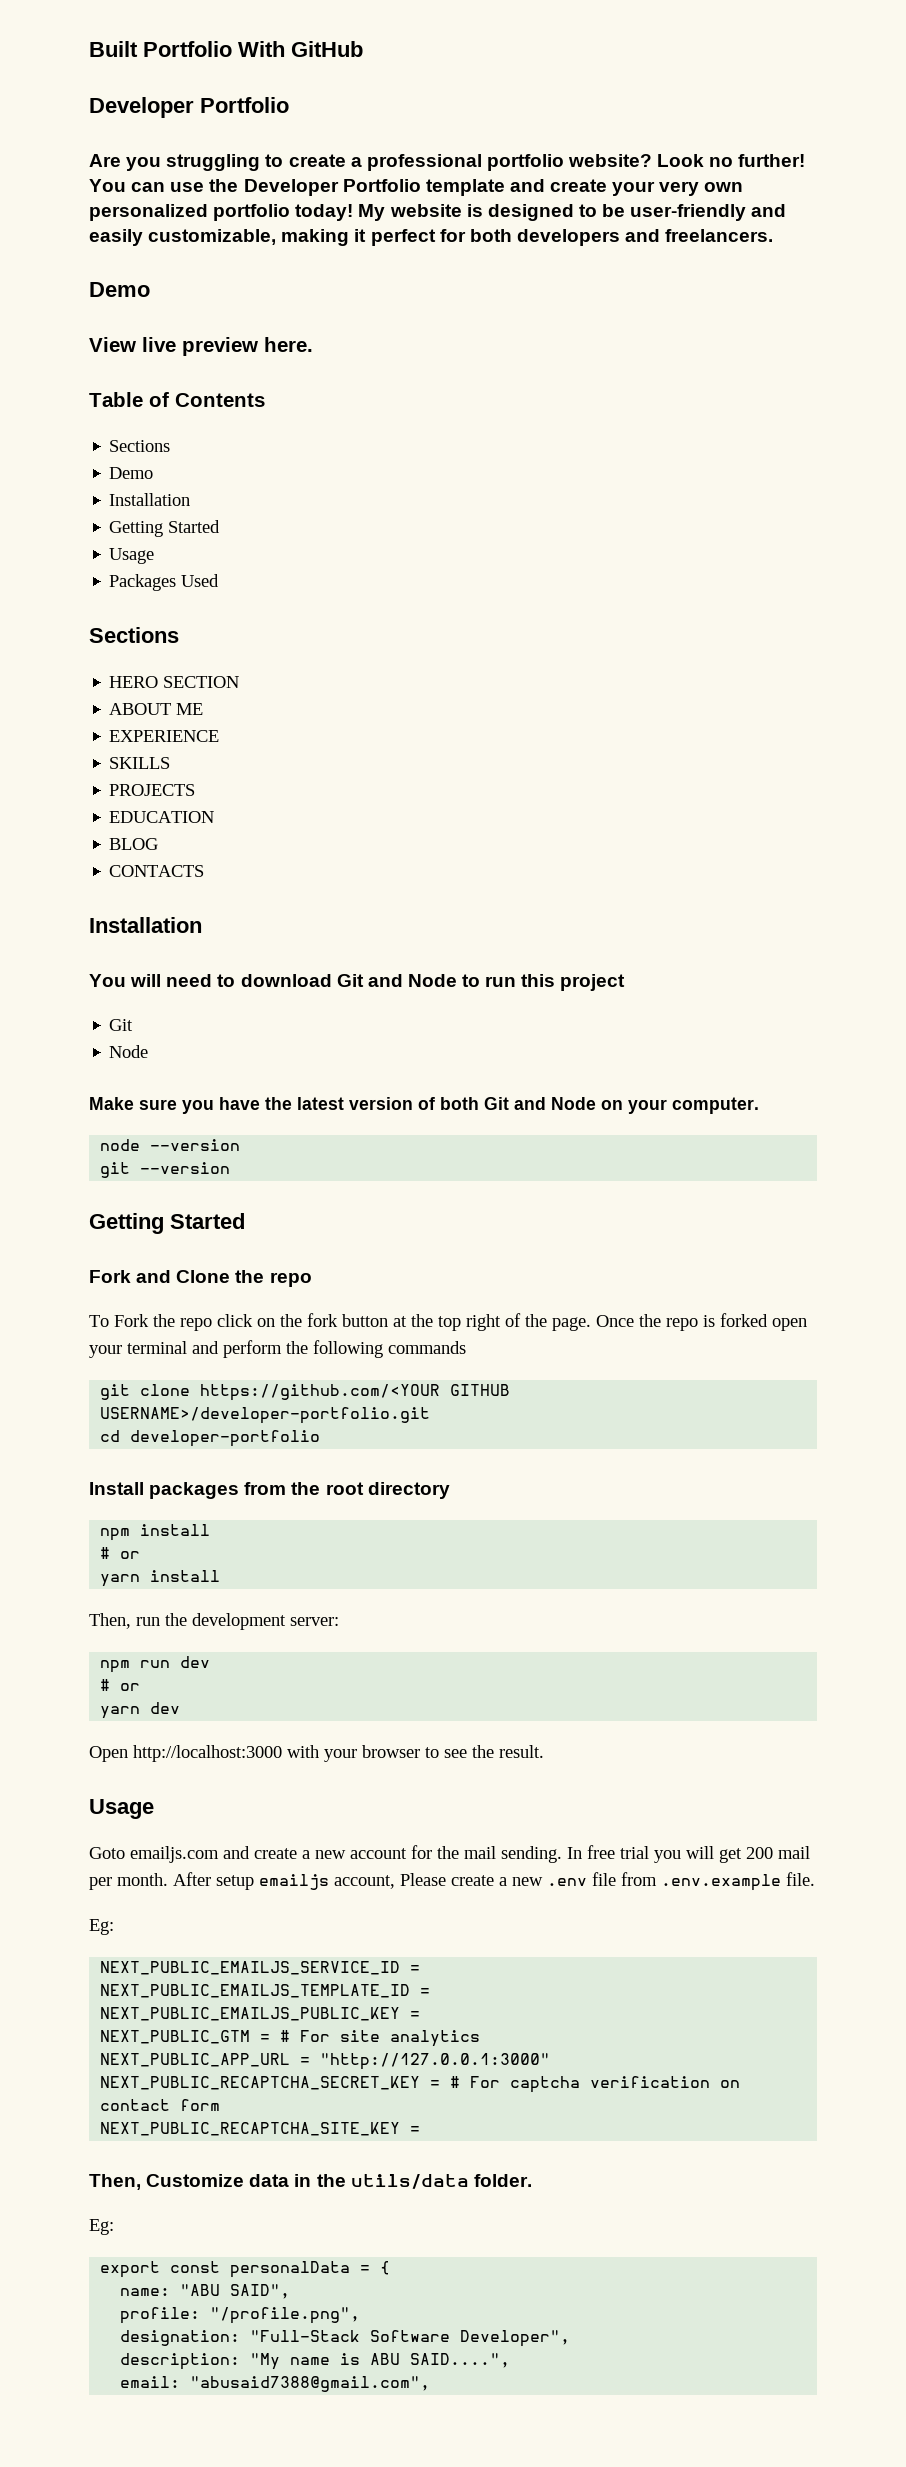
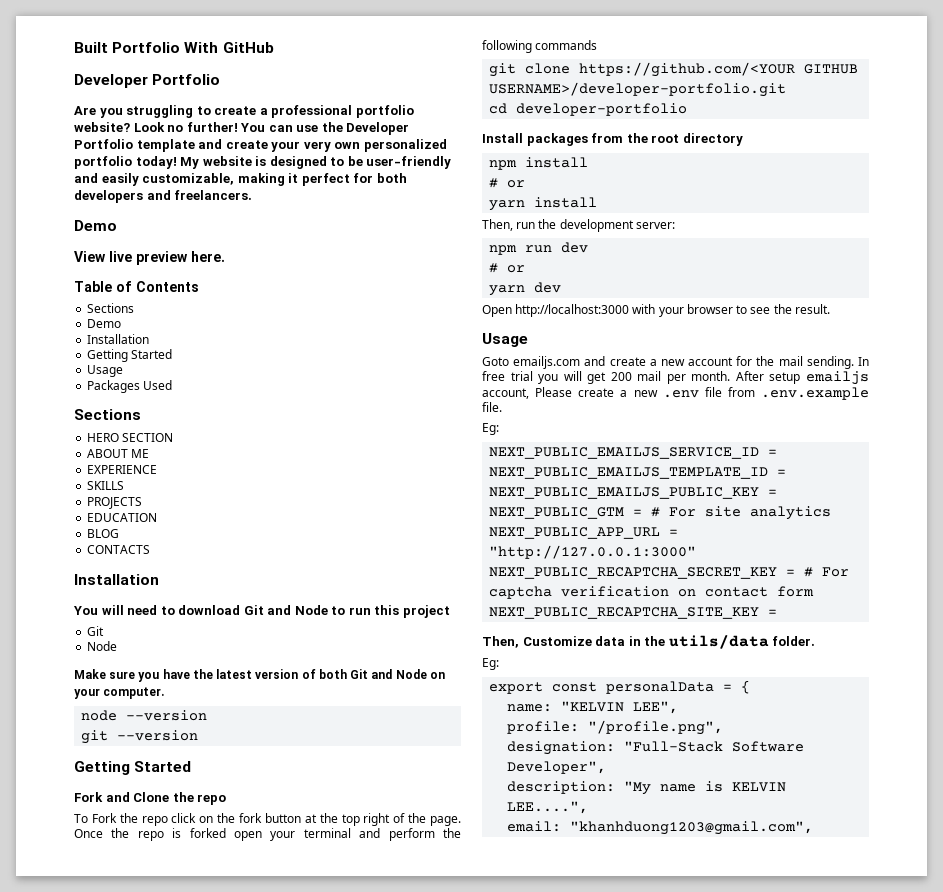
[180,2284,291,2299] "ABU SAID", -> [561,701,679,714] "KELVIN LEE",
[370,2353,511,2368] ABU SAID....", -> [732,782,787,792] [507,801,589,814] KELVIN LEE....",
[190,2376,431,2392] "abusaid7388@gmail.com", -> [570,821,814,835] "khanhduong1203@gmail.com",

